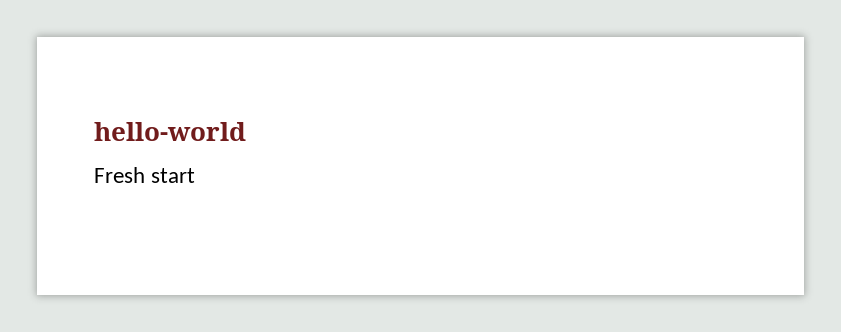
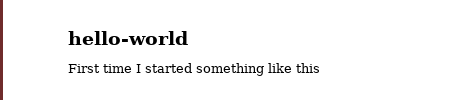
[94,167,196,183] Fresh start -> [68,63,320,76] First time I started something like this

